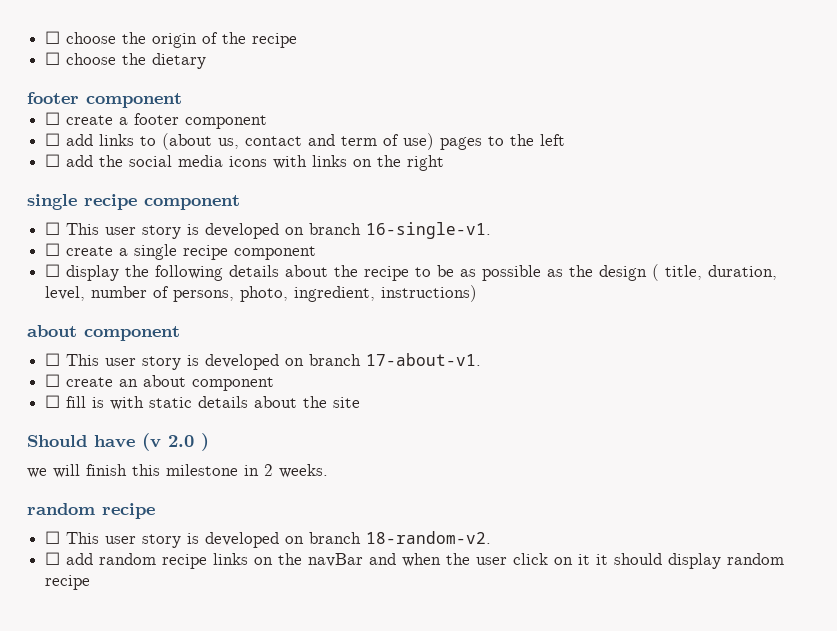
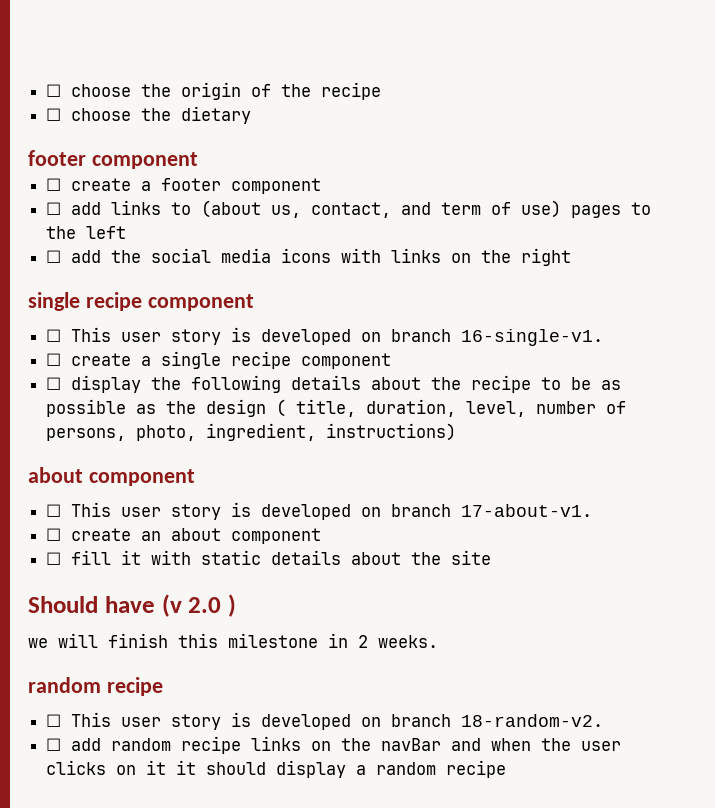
[245,136,303,146] contact -> [311,202,392,218] contact,
[92,397,105,408] is -> [121,550,142,565] it
[513,553,549,565] click -> [46,760,107,775] clicks
(722, 561) none -> [356,765,367,775] a

